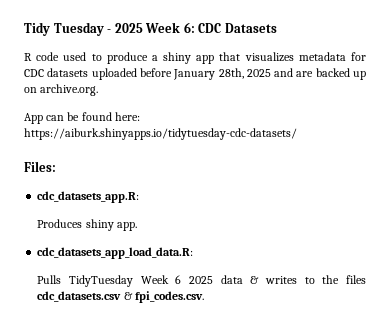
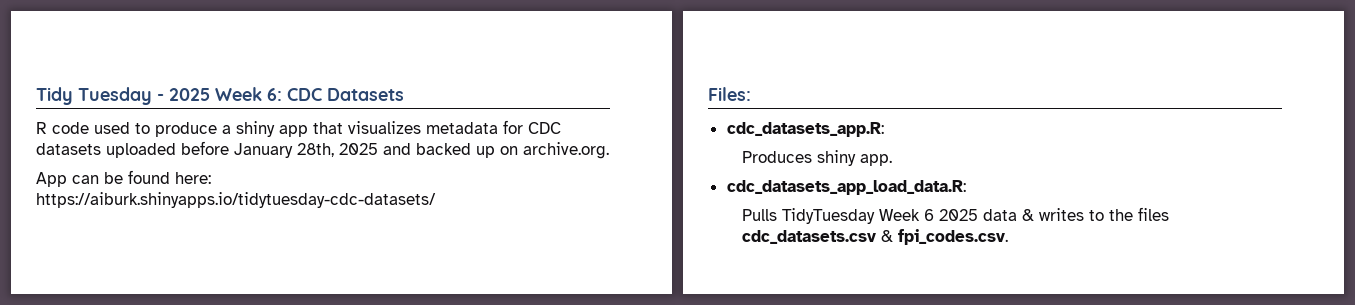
[296,71,314,77] are -> (411, 149) none

